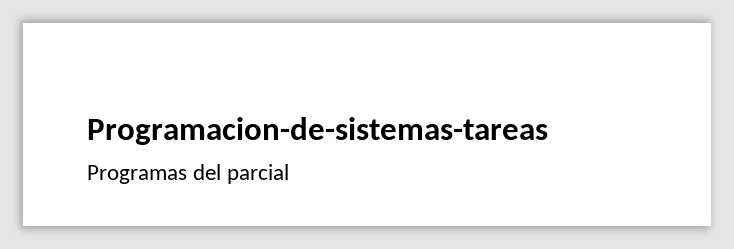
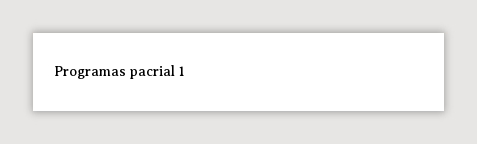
[87,117,548,145] [87,164,290,184] Programacion-de-sistemas-tareas // Programas del parcial -> [54,65,185,79] Programas pacrial 1

